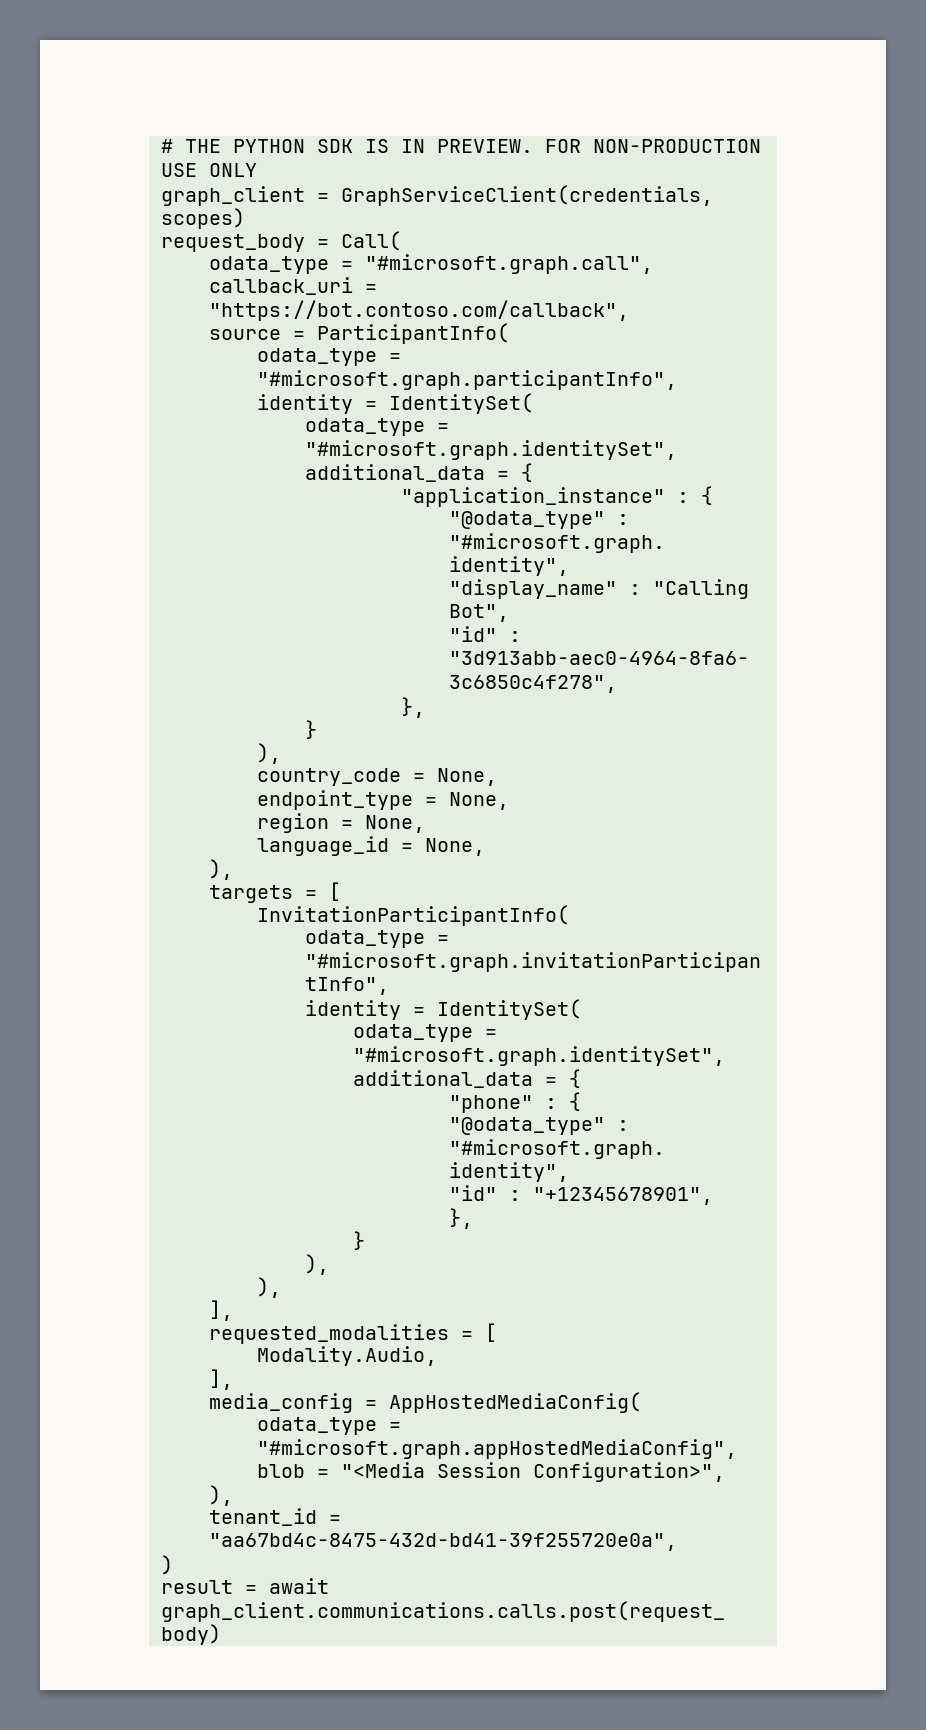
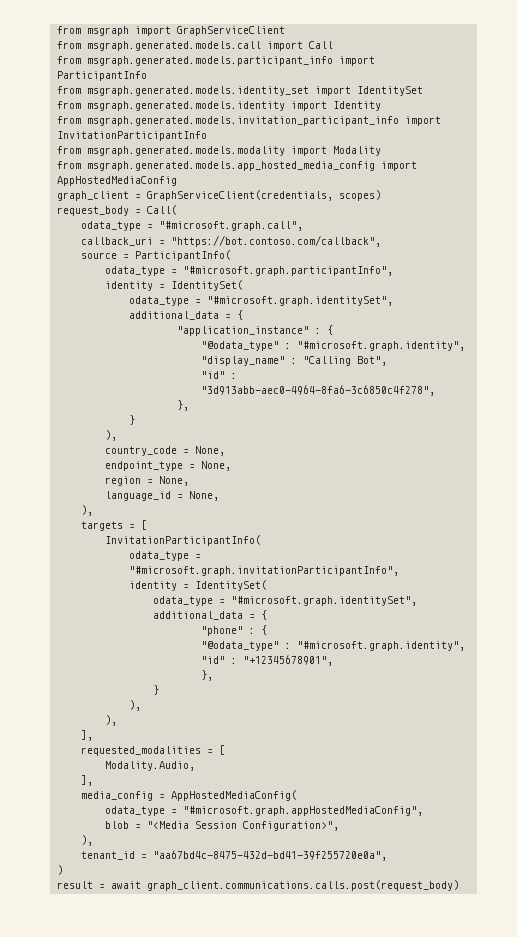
[161,139,762,153] [161,163,258,177] # THE PYTHON SDK IS IN PREVIEW. FOR NON-PRODUCTION USE ONLY -> [56,26,285,36] [56,41,333,51] [56,56,375,66] [56,71,147,81] [56,86,423,96] [56,101,381,111] [56,116,441,126] [56,131,207,141] [56,146,381,156] [56,161,417,171] [56,176,177,186] from msgraph import GraphServiceClient // from msgraph.generated.models.call import Call // from msgraph.generated.models.participant_info import ParticipantInfo // from msgraph.generated.models.identity_set import IdentitySet // from msgraph.generated.models.identity import Identity // from msgraph.generated.models.invitation_participant_info import InvitationParticipantInfo // from msgraph.generated.models.modality import Modality // from msgraph.generated.models.app_hosted_media_config import AppHostedMediaConfig

